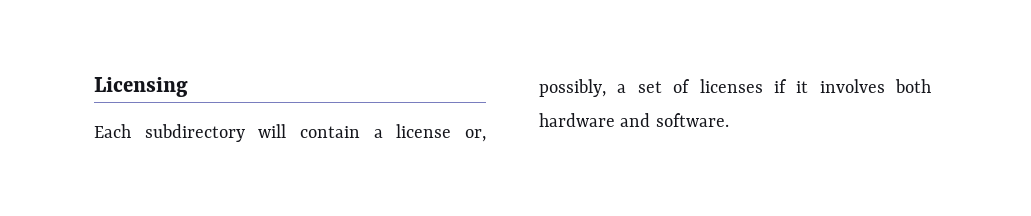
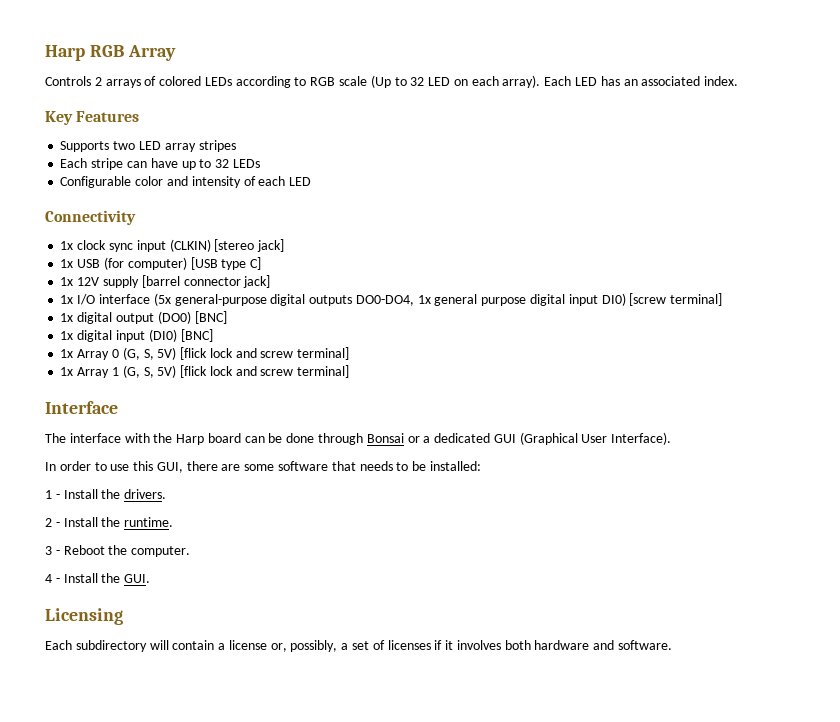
(94, 87) none -> [45,45,176,61] [45,75,739,88] [45,111,140,125] [60,140,236,152] [60,158,260,170] [60,176,312,188] [45,210,136,225] [60,239,285,252] [60,257,262,270] [60,275,271,288] [60,293,723,306] [60,311,227,324] [60,329,213,342] [60,347,350,360] [60,365,350,378] [45,401,118,414] [45,432,672,445] [45,461,481,473] [45,489,167,499] [45,517,174,527] [45,545,191,557] [45,573,151,583] Harp RGB Array // Controls 2 arrays of colored LEDs according to RGB scale (Up to 32 LED on each array). Each LED has an associated index. // Key Features // Supports two LED array stripes // Each stripe can have up to 32 LEDs // Configurable color and intensity of each LED // Connectivity // 1x clock sync input (CLKIN) [stereo jack] // 1x USB (for computer) [USB type C] // 1x 12V supply [barrel connector jack] // 1x I/O interface (5x general-purpose digital outputs DO0-DO4, 1x general purpose digital input DI0) [screw terminal] // 1x digital output (DO0) [BNC] // 1x digital input (DI0) [BNC] // 1x Array 0 (G, S, 5V) [flick lock and screw terminal] // 1x Array 1 (G, S, 5V) [flick lock and screw terminal] // Interface // The interface with the Harp board can be done through Bonsai or a dedicated GUI (Graphical User Interface). // In order to use this GUI, there are some software that needs to be installed: // 1 - Install the drivers. // 2 - Install the runtime. // 3 - Reboot the computer. // 4 - Install the GUI. //

